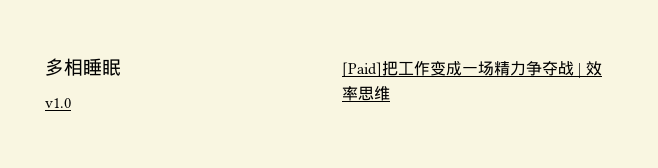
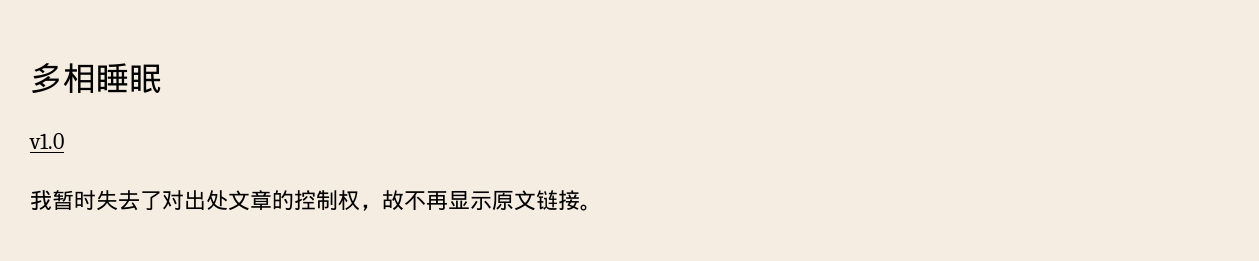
[342,60,602,78] [342,86,390,101] [Paid]把工作变成一场精力争夺战 | 效率思维 -> [30,190,602,211] 我暂时失去了对出处文章的控制权，故不再显示原文链接。

